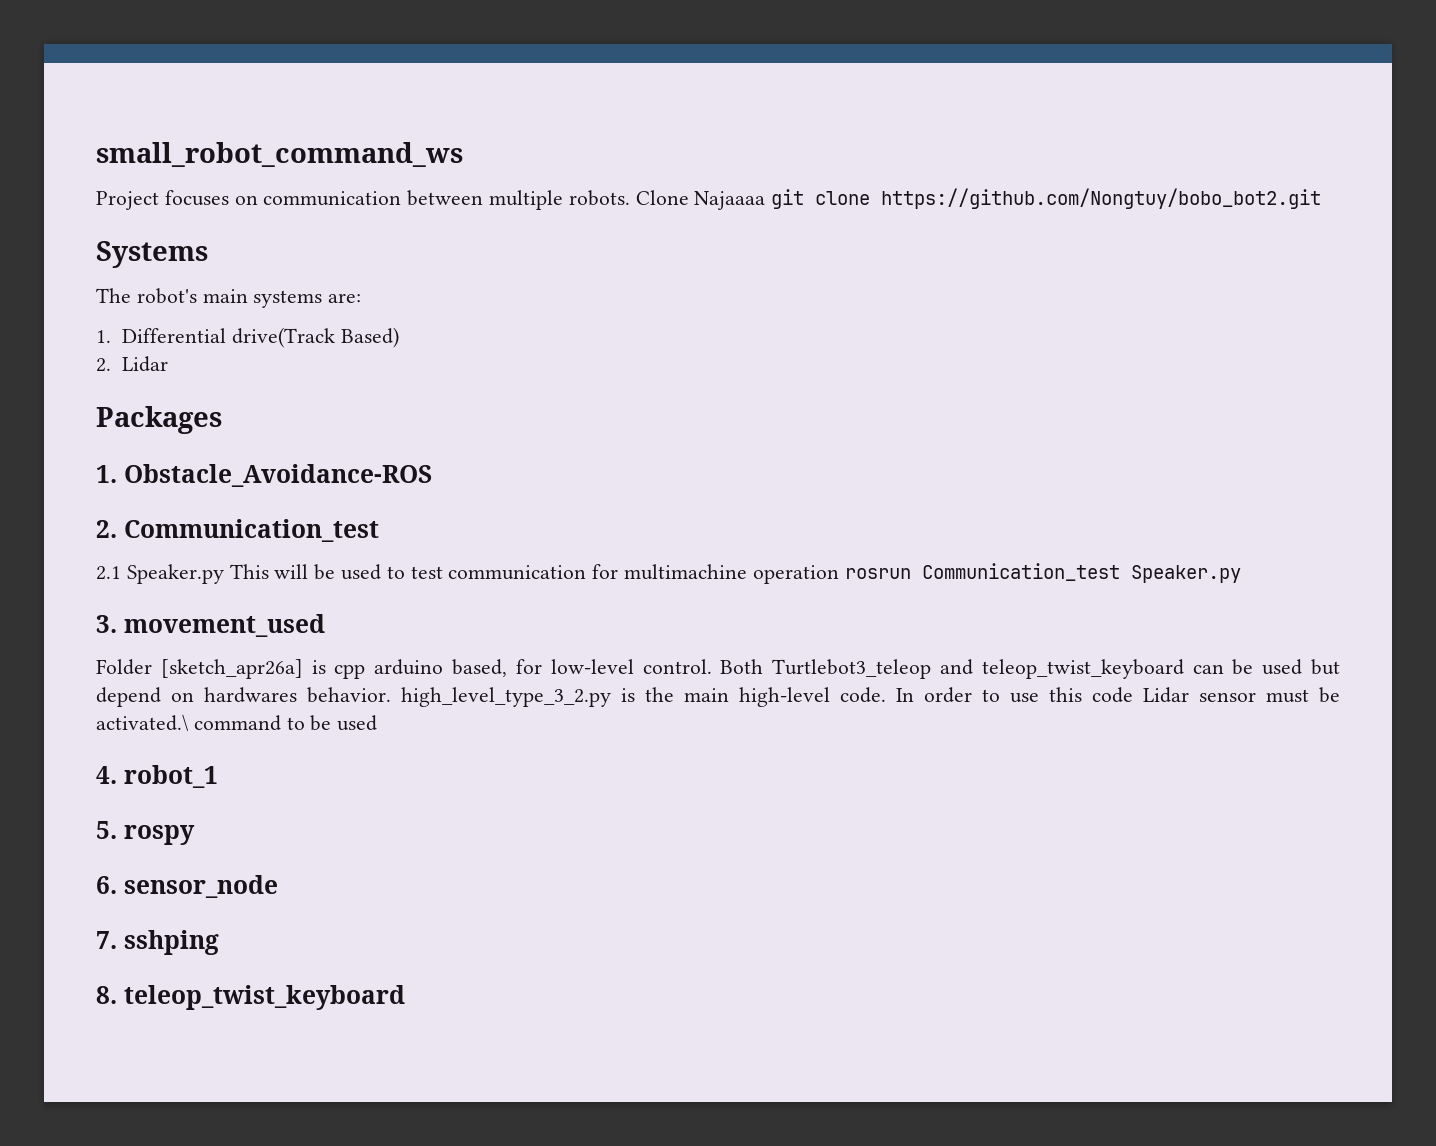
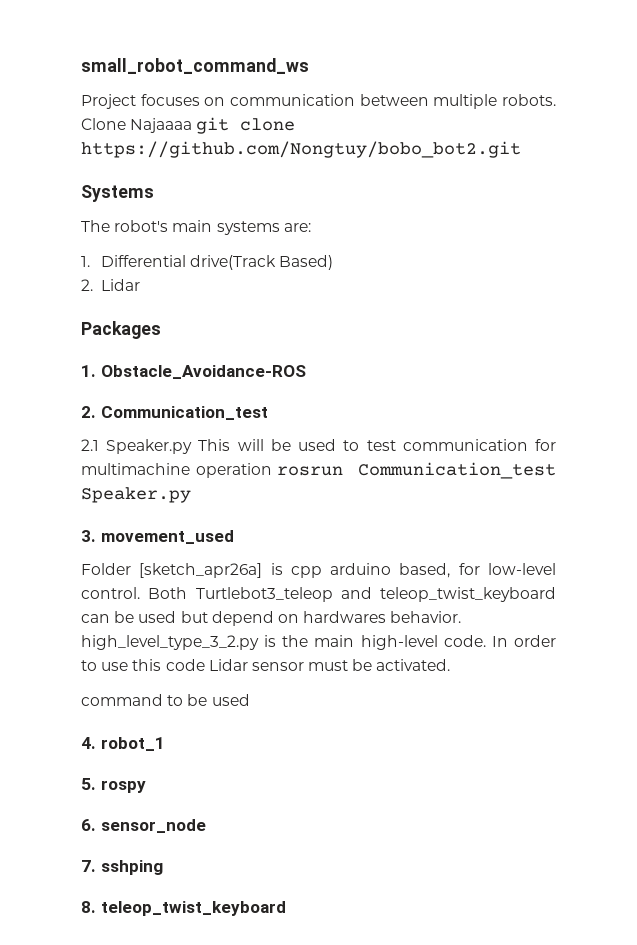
[96,714,189,731] activated.\ -> [376,659,451,671] activated. //

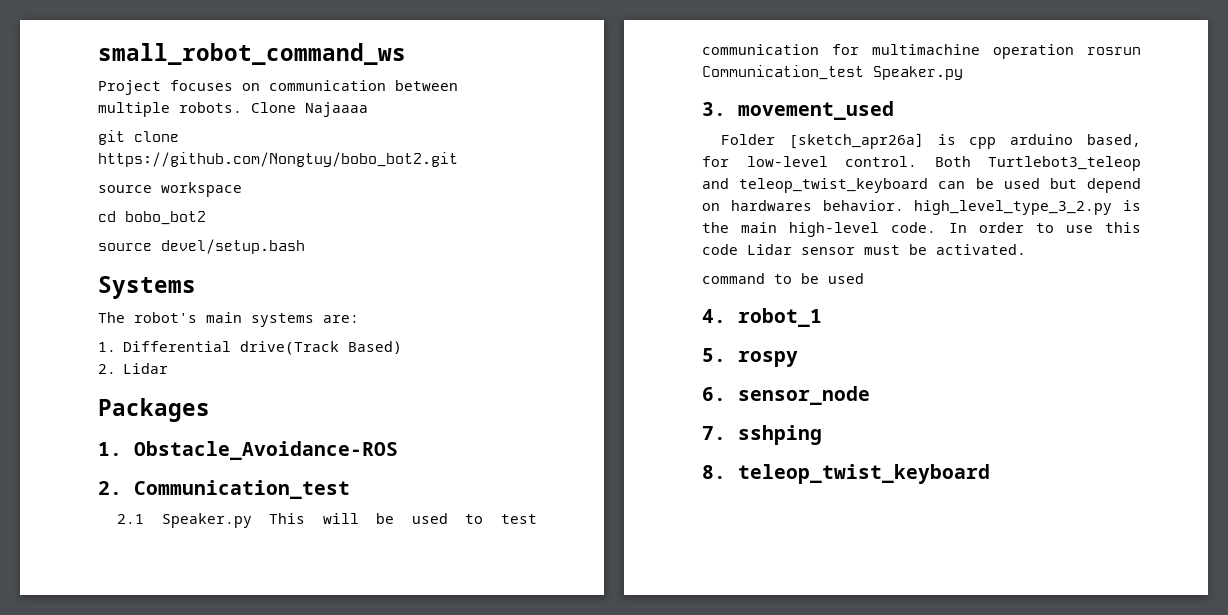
(193, 125) none -> (368, 109) //
(521, 149) none -> [98,182,242,197] [98,211,206,225] [98,239,305,254] // source workspace // cd bobo_bot2 // source devel/setup.bash

